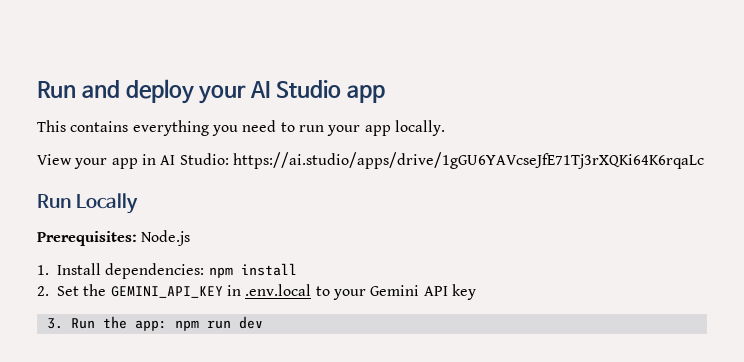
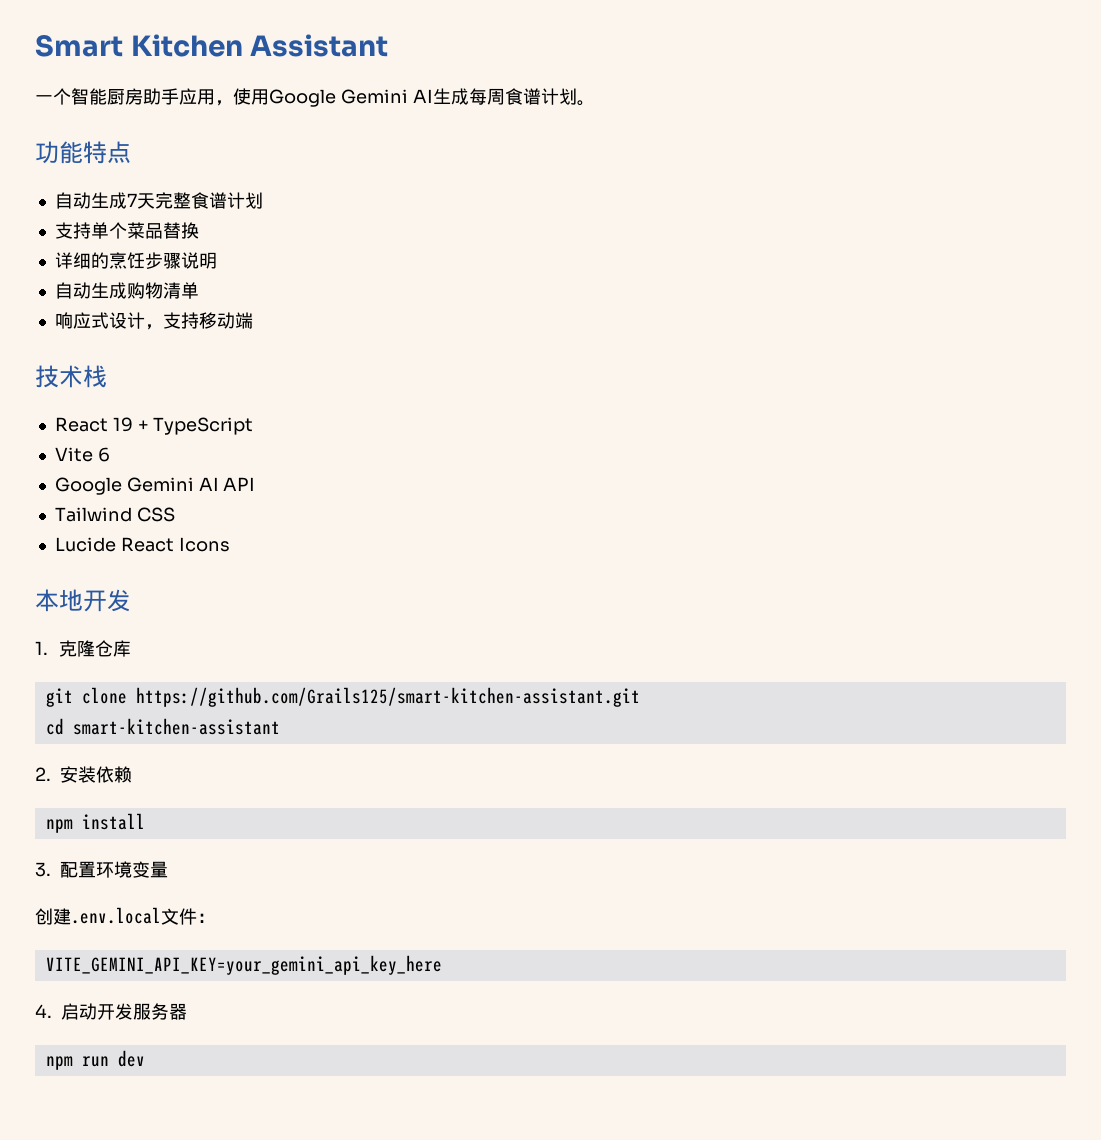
[37,79,385,104] [37,120,445,136] [37,152,704,169] [37,193,138,214] [37,230,191,246] [37,263,297,279] [37,284,476,300] [46,316,167,331] Run and deploy your AI Studio app // This contains everything you need to run your app locally. // View your app in AI Studio: https://ai.studio/apps/drive/1gGU6YAVcseJfE71Tj3rXQKi64K6rqaLc // Run Locally // Prerequisites: Node.js // 1. Install dependencies: npm install // 2. Set the GEMINI_API_KEY in .env.local to your Gemini API key // 3. Run the app: -> [35,34,389,57] [35,88,595,107] [35,141,131,164] [54,192,263,209] [54,222,199,239] [54,252,217,269] [54,282,199,299] [54,312,253,330] [35,365,107,388] [54,417,254,435] [54,447,110,462] [54,477,256,495] [54,507,175,522] [54,537,230,552] [35,589,131,612] [35,640,131,657] [45,687,640,707] [45,718,280,735] [35,766,132,783] [45,813,145,833] [35,861,168,878] [35,907,215,925] [45,955,442,975] [35,1003,187,1020] Smart Kitchen Assistant // 一个智能厨房助手应用，使用Google Gemini AI生成每周食谱计划。 // 功能特点 // 自动生成7天完整食谱计划 // 支持单个菜品替换 // 详细的烹饪步骤说明 // 自动生成购物清单 // 响应式设计，支持移动端 // 技术栈 // React 19 + TypeScript // Vite 6 // Google Gemini AI API // Tailwind CSS // Lucide React Icons // 本地开发 // 1.克隆仓库 // git clone https://github.com/Grails125/smart-kitchen-assistant.git // cd smart-kitchen-assistant // 2.安装依赖 // npm install // 3.配置环境变量 // 创建.env.local文件： // VITE_GEMINI_API_KEY=your_gemini_api_key_here // 4.启动开发服务器 //

